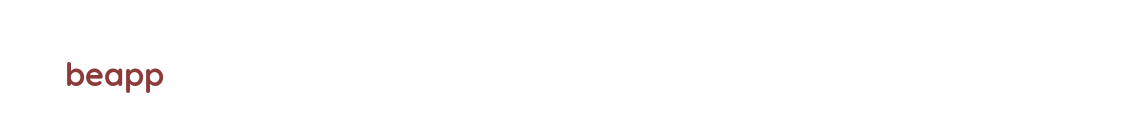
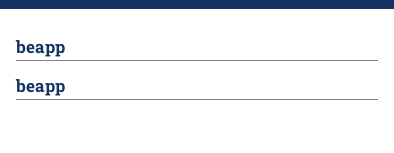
[65,62,164,93] beapp -> [15,40,65,57] [15,79,65,96] beapp // beapp

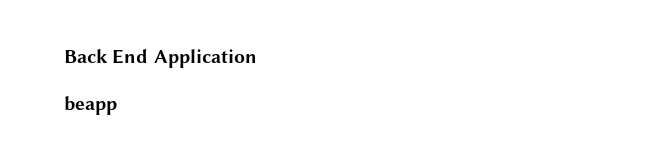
[15,40,65,57] beapp -> [64,49,257,68] Back End Application

